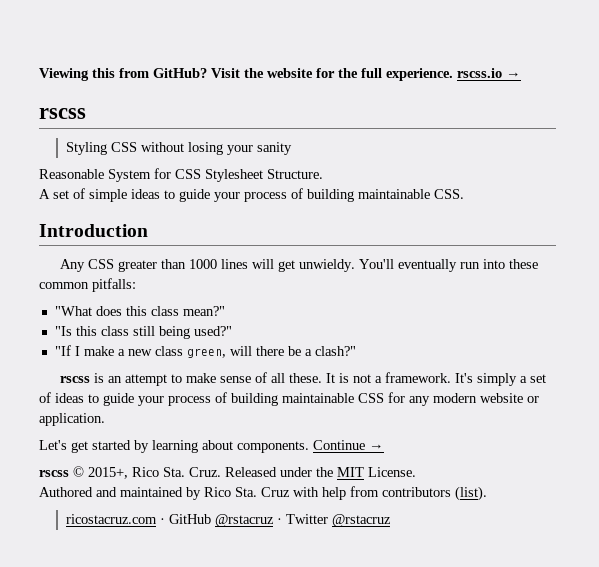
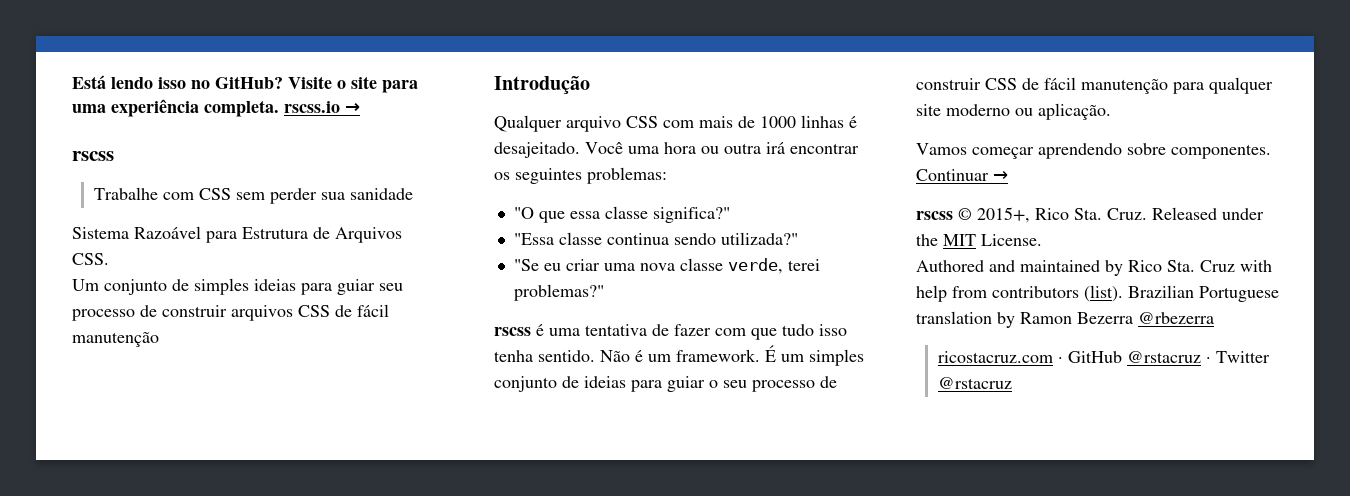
[39,68,521,81] [39,108,86,119] [66,142,293,155] [39,168,323,182] [39,188,464,202] [39,224,148,237] [59,259,538,272] [39,278,136,292] [54,306,225,316] [54,326,232,339] [54,345,356,358] [59,372,546,386] [39,392,539,406] [39,413,105,426] [39,440,365,453] Viewing this from GitHub? Visit the website for the full experience. rscss.io → // rscss // Styling CSS without losing your sanity // Reasonable System for CSS Stylesheet Structure. // A set of simple ideas to guide your process of building maintainable CSS. // Introduction // Any CSS greater than 1000 lines will get unwieldy. You'll eventually run into these common pitfalls: // "What does this class mean?" // "Is this class still being used?" // "If I make a new class green, will there be a clash?" // rscss is an attempt to make sense of all these. It is not a framework. It's simply a set of ideas to guide your process of building maintainable CSS for any modern website or application. // Let's get started by learning about components. Continue -> [72,75,418,93] [72,99,360,117] [72,151,114,161] [93,187,413,204] [72,226,402,243] [72,253,109,265] [72,278,403,295] [72,304,389,321] [72,332,159,347] [494,76,590,94] [494,115,857,132] [494,142,859,158] [494,167,667,184] [513,206,730,223] [513,232,798,245] [513,258,820,274] [513,284,604,301] [494,324,847,340] [494,345,864,366] [494,376,837,392] [916,77,1273,94] [916,103,1111,120] [916,143,1271,159] [916,169,989,181] Está lendo isso no GitHub? Visite o site para uma experiência completa. rscss.io → // rscss // Trabalhe com CSS sem perder sua sanidade // Sistema Razoável para Estrutura de Arquivos CSS. // Um conjunto de simples ideias para guiar seu processo de construir arquivos CSS de fácil manutenção // Introdução // Qualquer arquivo CSS com mais de 1000 linhas é desajeitado. Você uma hora ou outra irá encontrar os seguintes problemas: // "O que essa classe significa?" // "Essa classe continua sendo utilizada?" // "Se eu criar uma nova classe verde, terei problemas?" // rscss é uma tentativa de fazer com que tudo isso tenha sentido. Não é um framework. É um simples conjunto de ideias para guiar o seu processo de construir CSS de fácil manutenção para qualquer site moderno ou aplicação. // Vamos começar aprendendo sobre componentes. Continuar
(487, 493) none -> [1128,285,1279,302] [916,311,1214,328] Brazilian Portuguese translation by Ramon Bezerra @rbezerra

